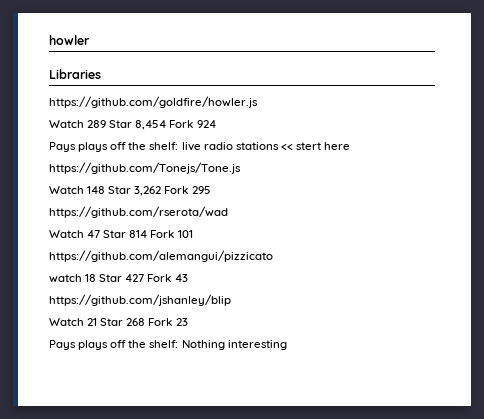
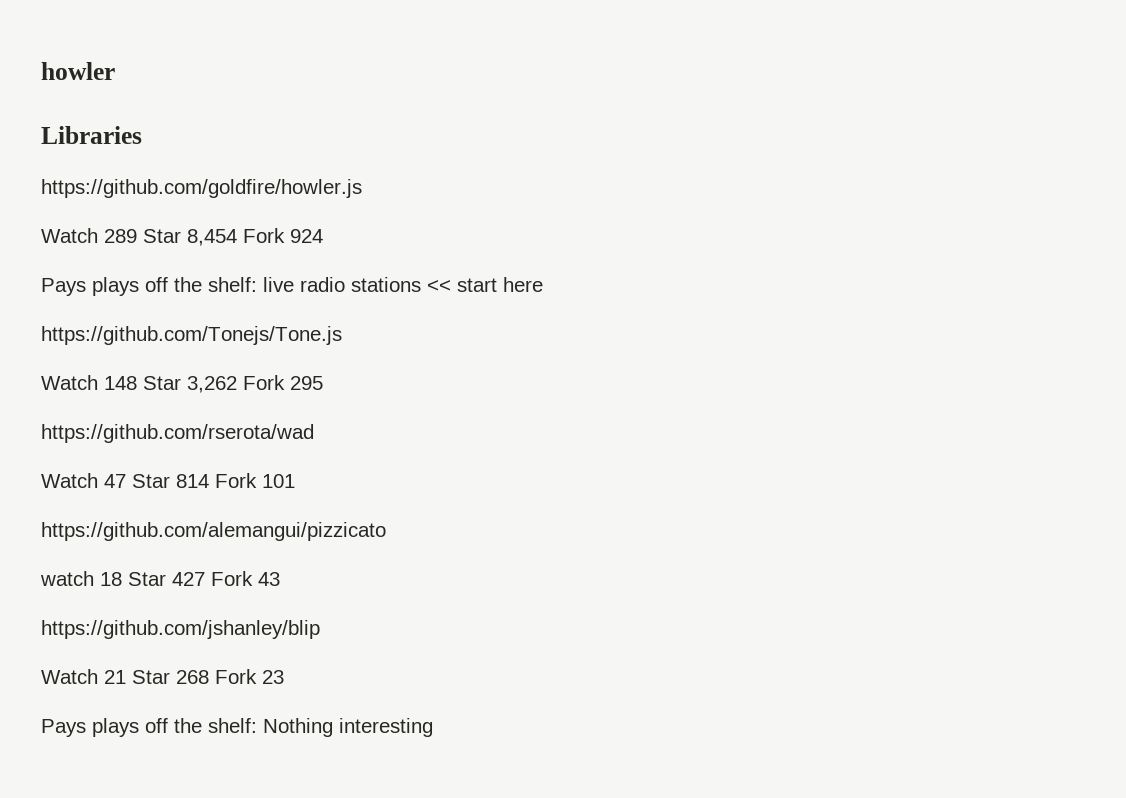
[295,142,321,150] stert -> [457,278,497,292] start

